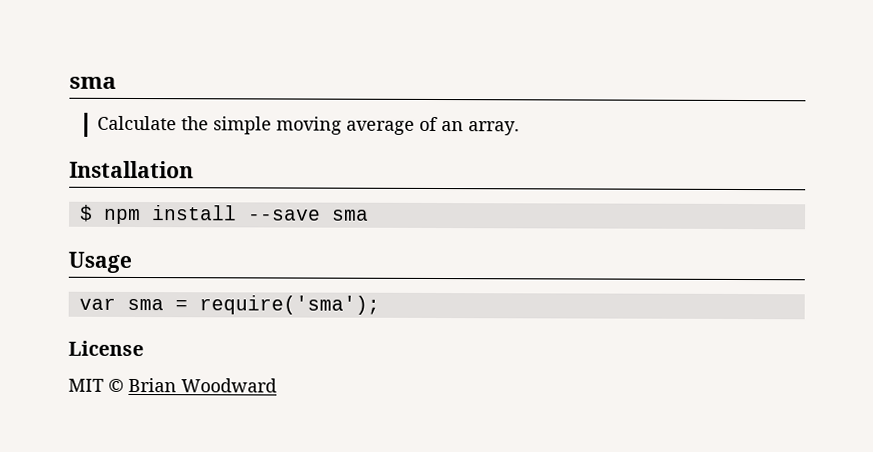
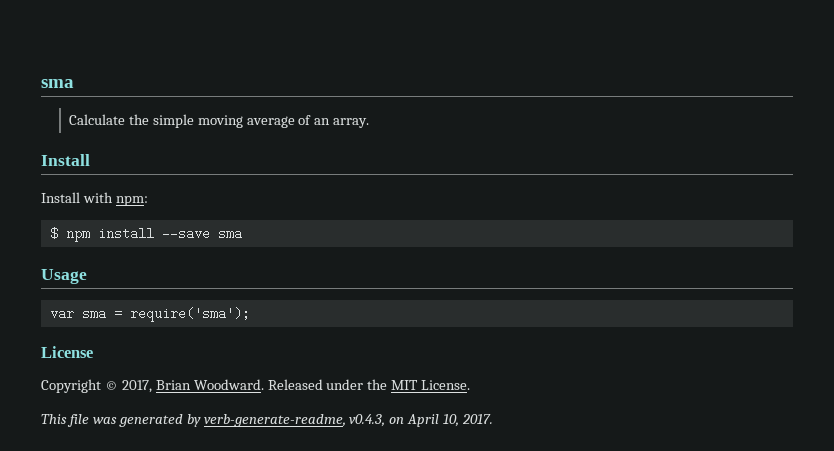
[69,160,194,179] Installation -> [41,154,90,166] [41,192,148,206] Install // Install with npm:
[68,377,277,393] MIT © Brian Woodward -> [41,379,471,393] [41,414,494,427] Copyright © 2017, Brian Woodward. Released under the MIT License. // This file was generated by verb-generate-readme, v0.4.3, on April 10, 2017.

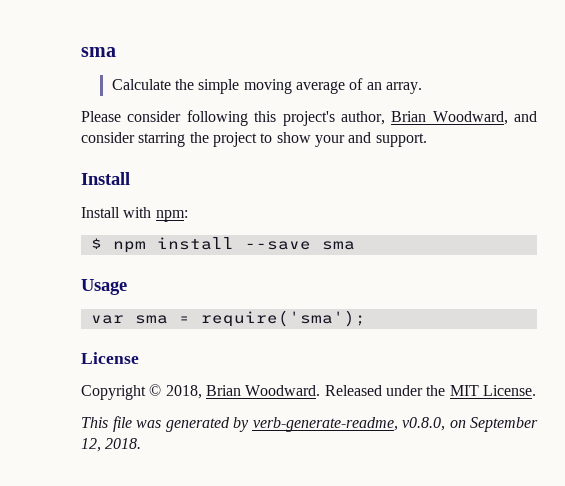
(370, 123) none -> [81,110,537,126] [81,132,427,147] // Please consider following this project's author, Brian Woodward, and consider starring the project to show your and support.
[121,380,152,393] 2017, -> [165,385,202,399] 2018,
[349,414,494,427] v0.4.3, on April 10, 2017. -> [402,417,538,432] [81,438,142,452] v0.8.0, on September 12, 2018.

